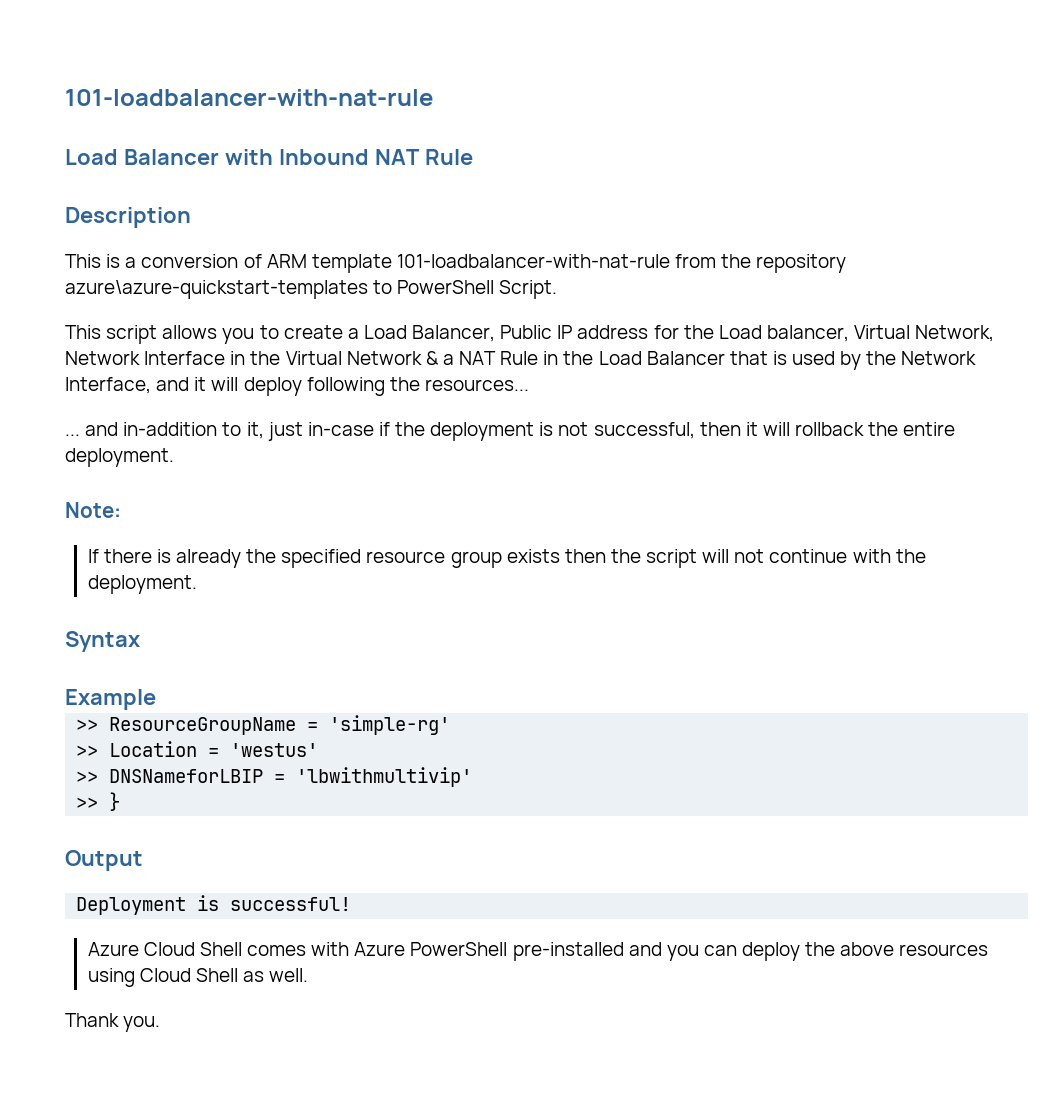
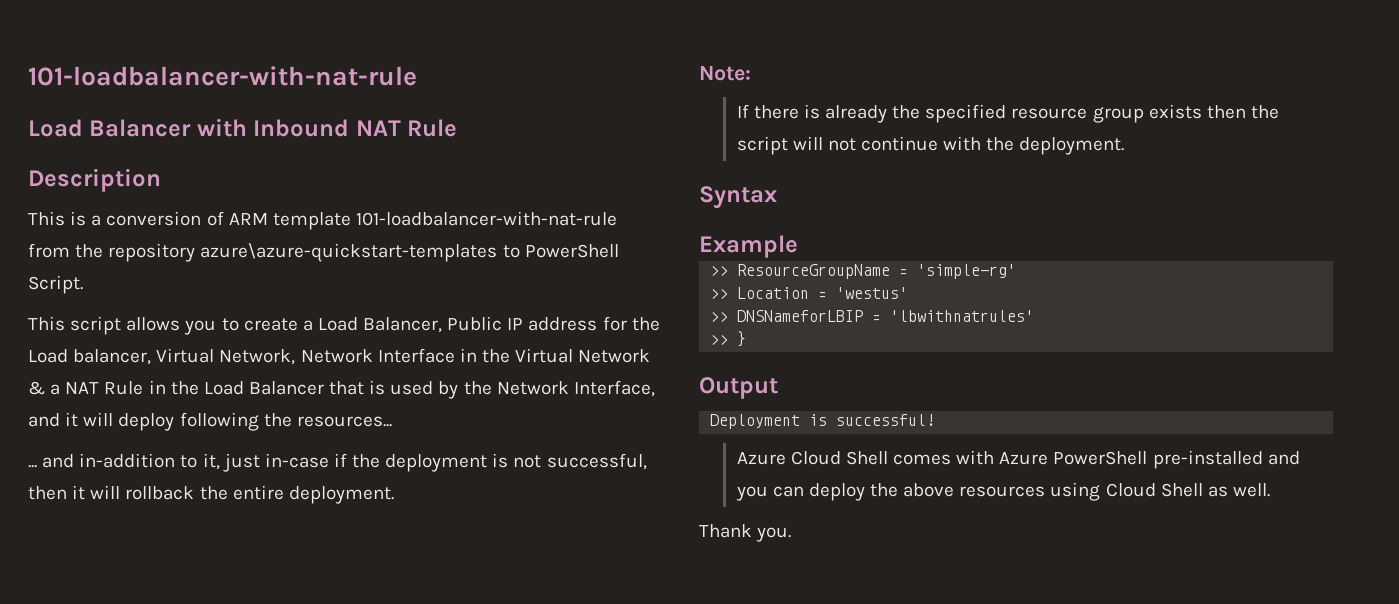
[296,767,473,787] 'lbwithmultivip' -> [890,310,1035,322] 'lbwithnatrules'

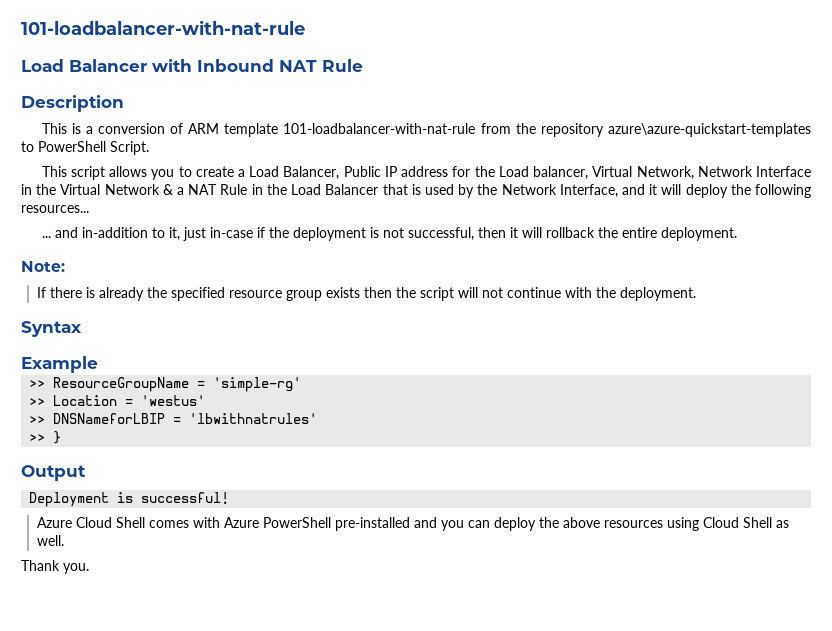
[179,412,292,431] following the -> [730,184,812,198] the following

